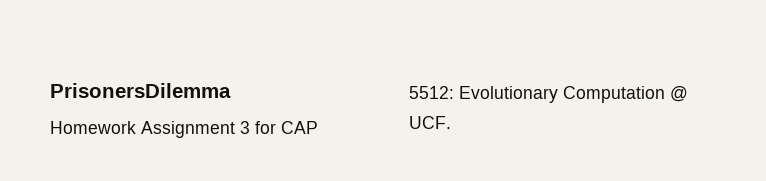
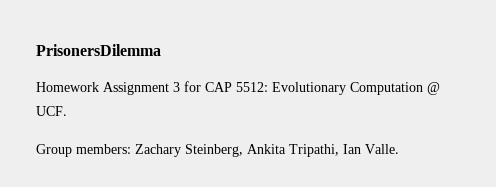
(451, 122) none -> [36,144,399,157] // Group members: Zachary Steinberg, Ankita Tripathi, Ian Valle.

